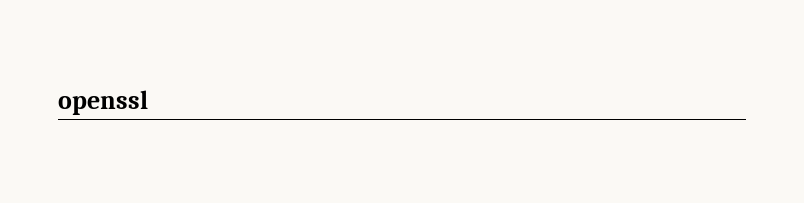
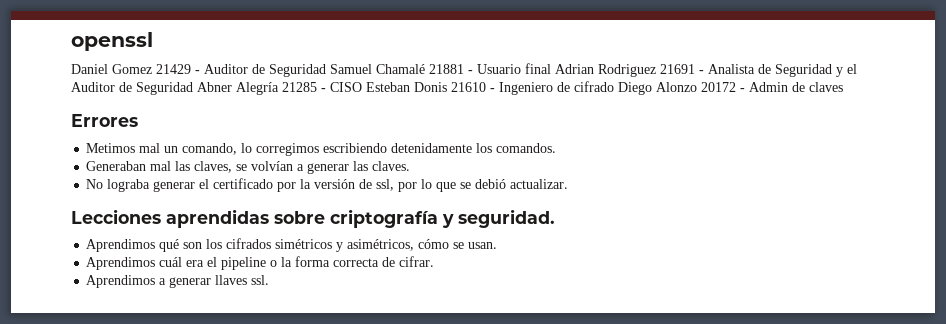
(148, 102) none -> [71,63,857,77] [71,81,843,95] [71,114,138,127] [86,143,557,156] [86,161,411,174] [86,178,569,192] [71,209,555,228] [86,238,498,252] [86,256,435,270] [86,275,270,288] // Daniel Gomez 21429 - Auditor de Seguridad Samuel Chamalé 21881 - Usuario final Adrian Rodriguez 21691 - Analista de Seguridad y el Auditor de Seguridad Abner Alegría 21285 - CISO Esteban Donis 21610 - Ingeniero de cifrado Diego Alonzo 20172 - Admin de claves // Errores // Metimos mal un comando, lo corregimos escribiendo detenidamente los comandos. // Generaban mal las claves, se volvían a generar las claves. // No lograba generar el certificado por la versión de ssl, por lo que se debió actualizar. // Lecciones aprendidas sobre criptografía y seguridad. // Aprendimos qué son los cifrados simétricos y asimétricos, cómo se usan. // Aprendimos cuál era el pipeline o la forma correcta de cifrar. // Aprendimos a generar llaves ssl.

